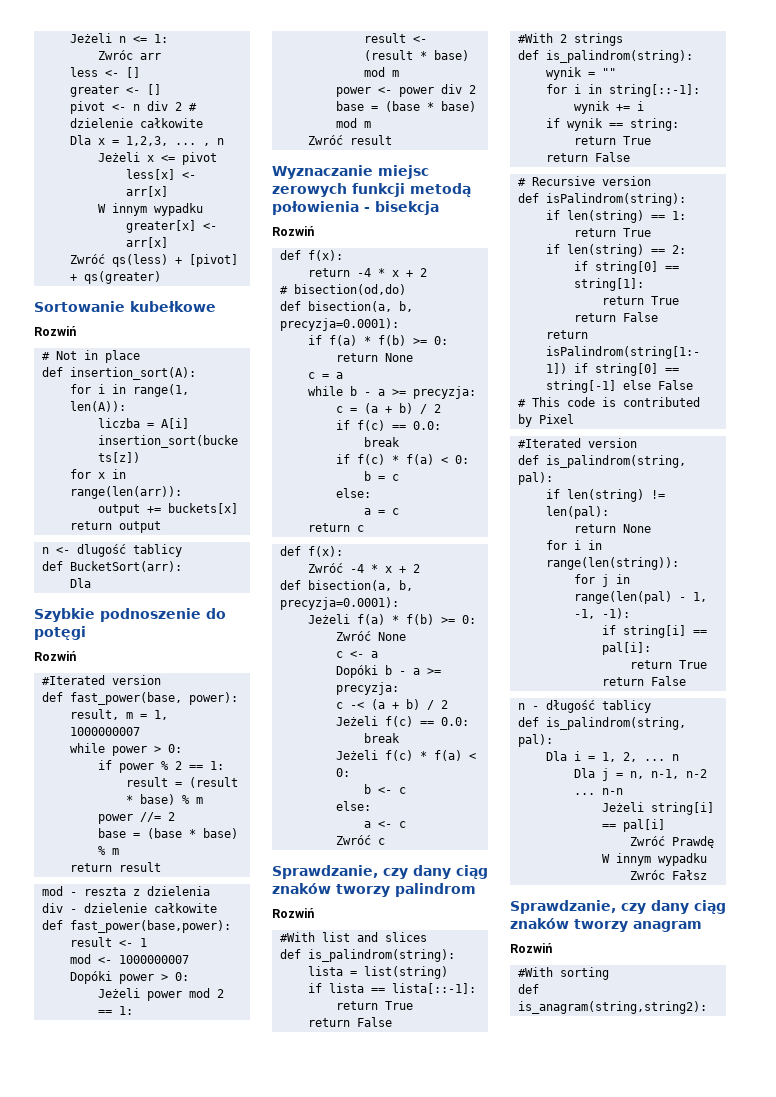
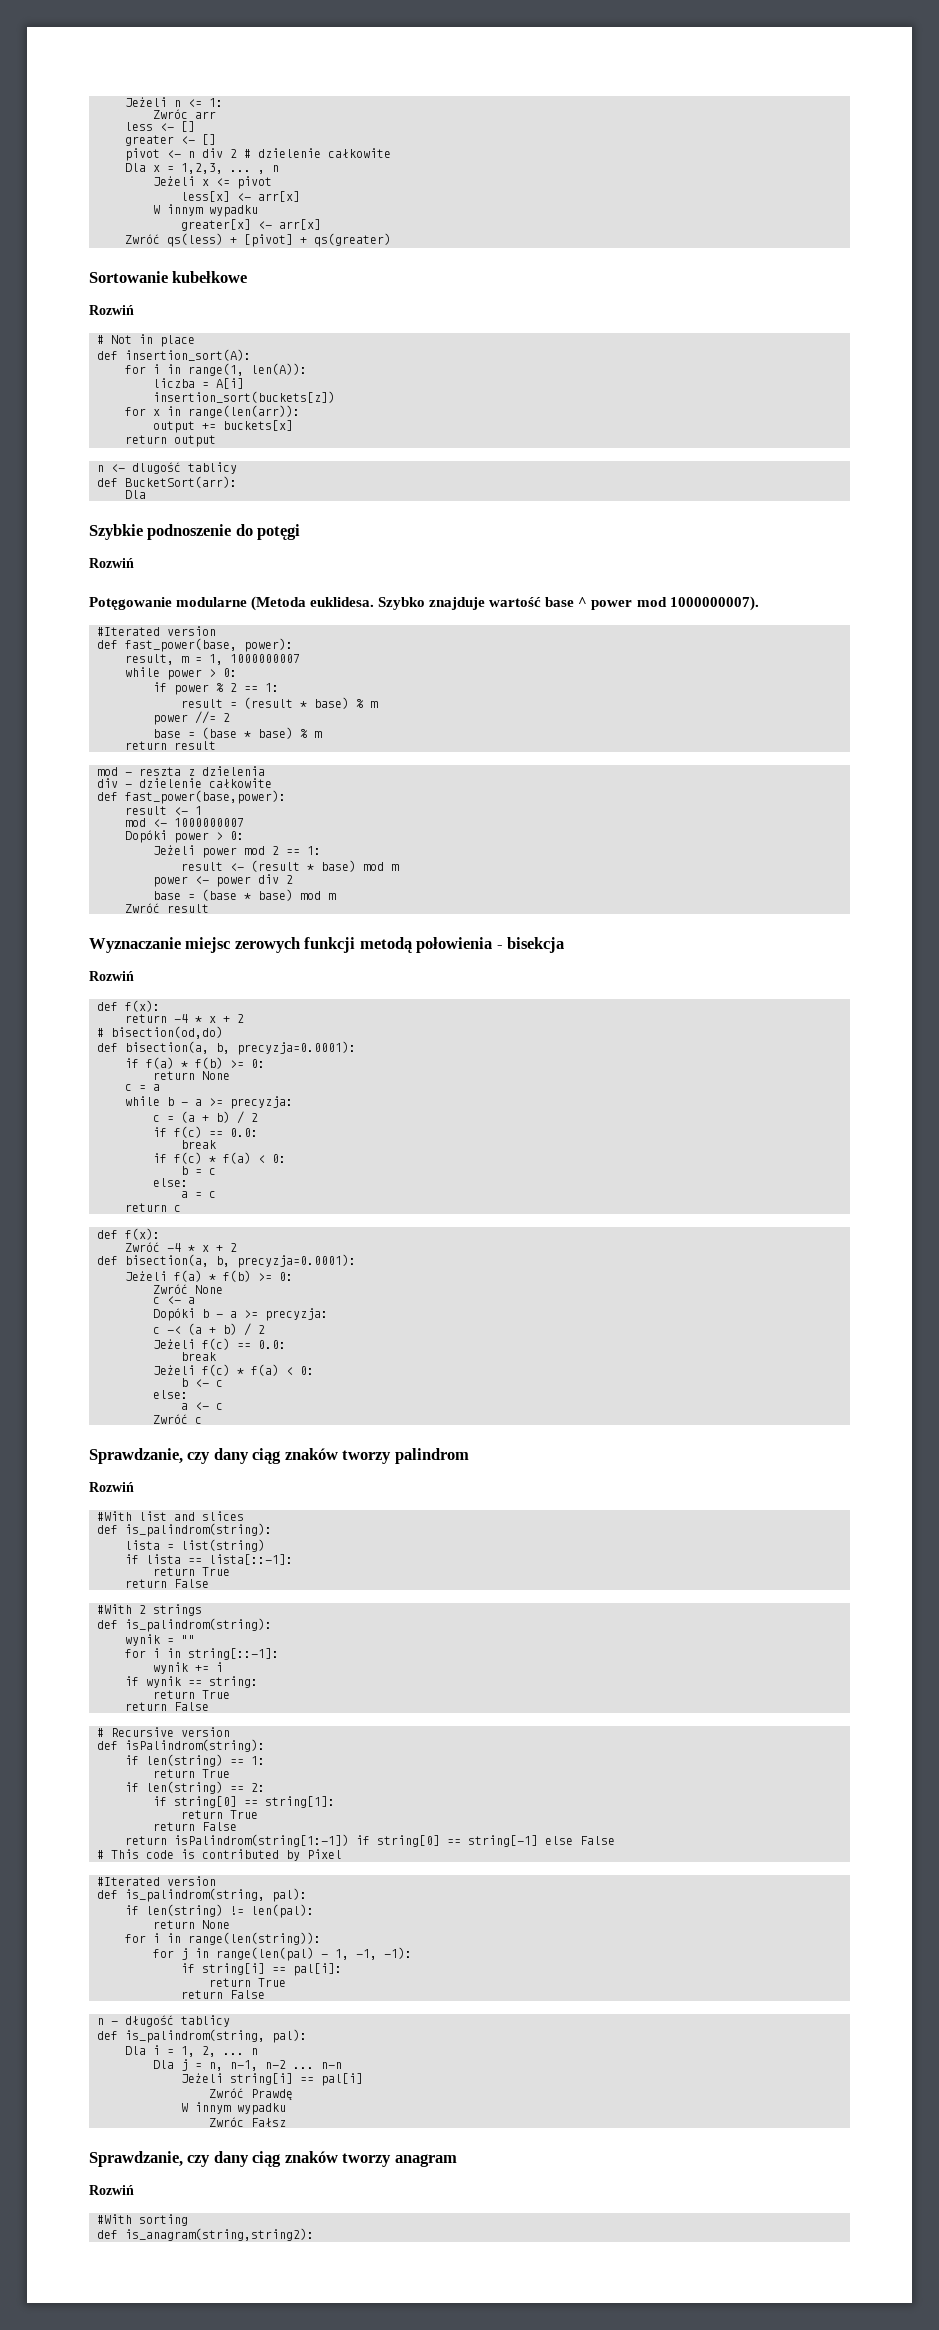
(76, 656) none -> [89,596,759,611] // Potęgowanie modularne (Metoda euklidesa. Szybko znajduje wartość base ^ power mod 1000000007).

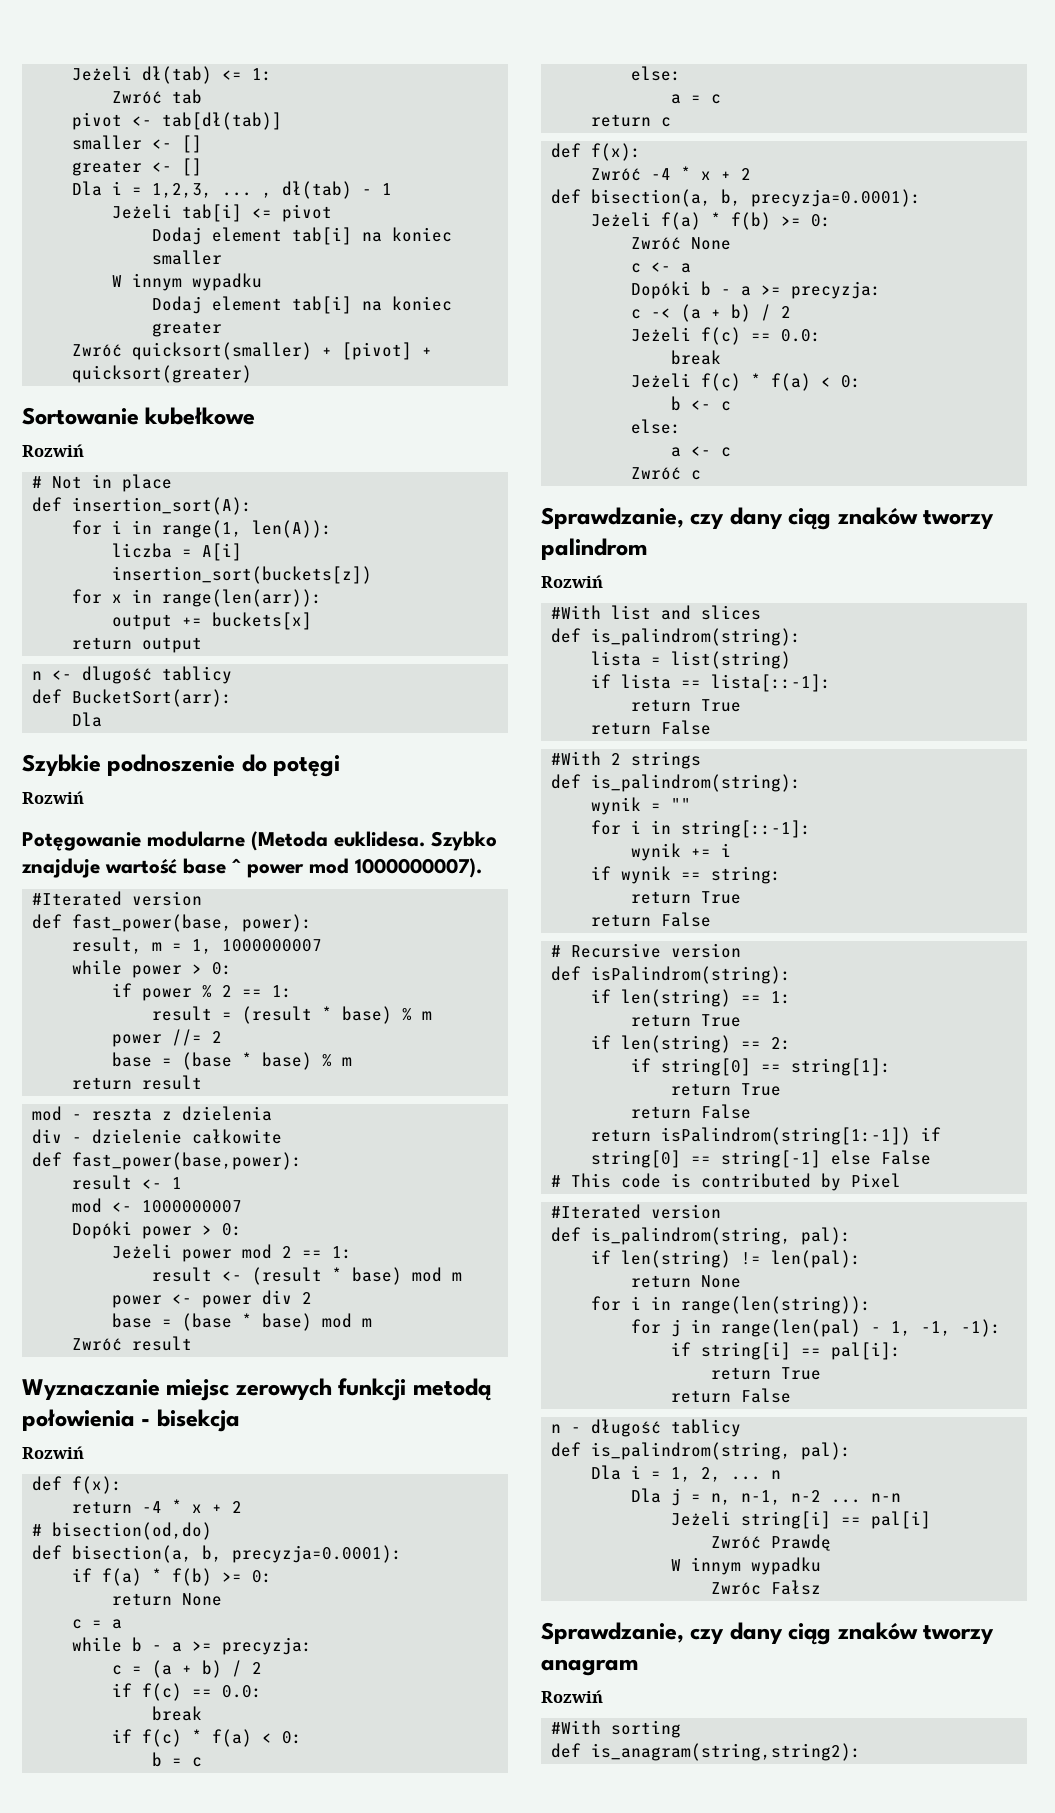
[125,97,182,107] Jeżeli n -> [71,66,212,84] Jeżeli dł(tab)
[153,109,217,119] [125,122,154,131] Zwróc arr // less -> [111,89,202,104] [71,112,282,130] [71,135,142,150] Zwróć tab // pivot <- tab[dł(tab)] // smaller
[125,148,392,161] [125,163,161,172] // pivot <- n div 2 # dzielenie całkowite // Dla x -> [71,181,122,196] // Dla i
[272,165,280,172] [153,176,210,186] n // Jeżeli x -> [281,181,392,199] [111,204,242,222] dł(tab) - 1 // Jeżeli tab[i]
[181,191,301,202] [153,204,259,217] [181,219,322,231] [125,233,224,247] less[x] <- arr[x] // W innym wypadku // greater[x] <- arr[x] // Zwróć qs(less) -> [151,227,452,245] [151,250,222,265] [111,273,262,291] [151,296,452,314] [151,321,222,337] [71,342,312,360] Dodaj element tab[i] na koniec smaller // W innym wypadku // Dodaj element tab[i] na koniec greater // Zwróć quicksort(smaller)
[314,233,392,247] qs(greater) -> [71,365,252,383] quicksort(greater)

